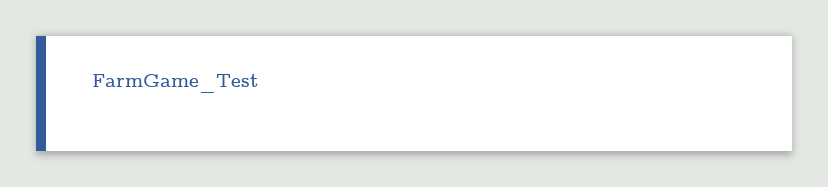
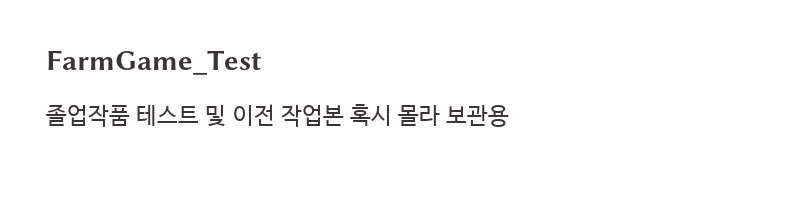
(259, 83) none -> [46,104,510,127] // 졸업작품 테스트 및 이전 작업본 혹시 몰라 보관용

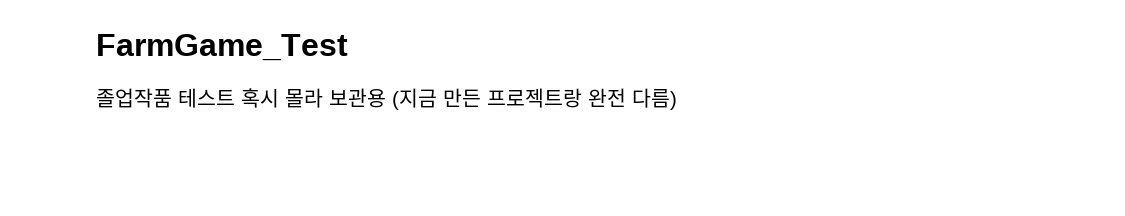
[205,104,510,127] 및 이전 작업본 혹시 몰라 보관용 -> [241,88,677,110] 혹시 몰라 보관용 (지금 만든 프로젝트랑 완전 다름)

